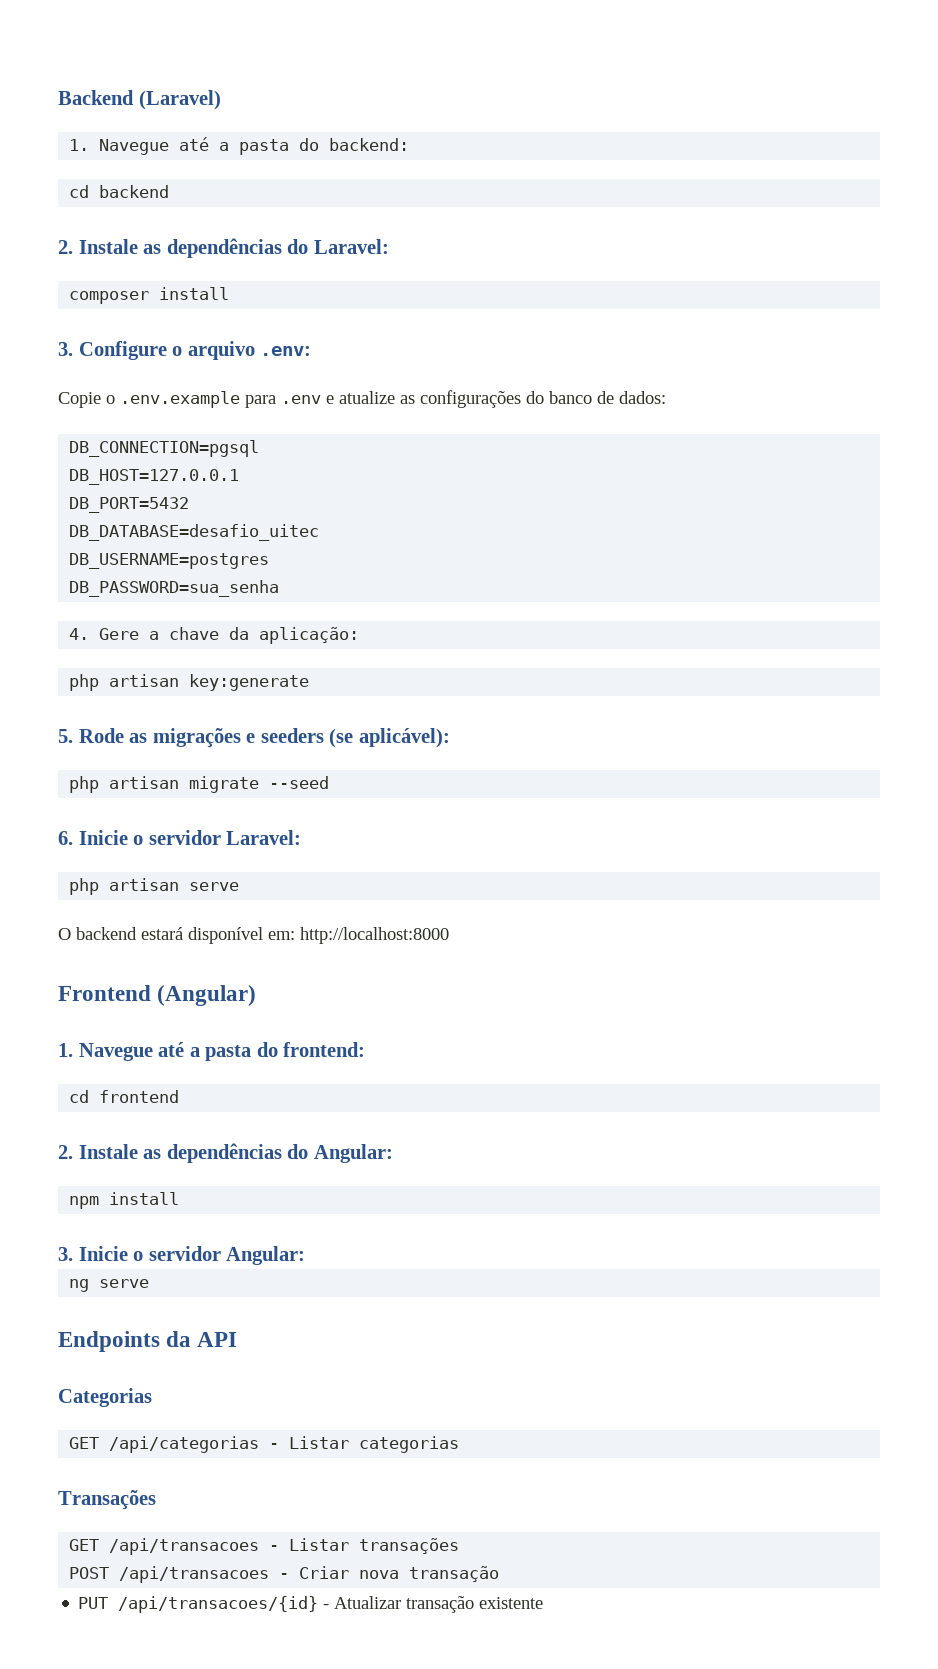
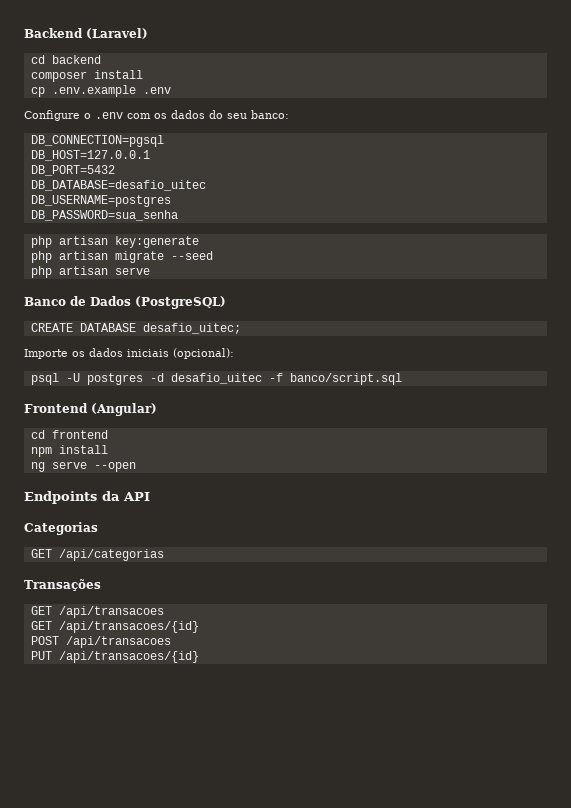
[69,137,410,155] [69,185,170,198] [58,238,389,258] [69,287,230,304] [58,341,312,360] [58,390,666,408] 1. Navegue até a pasta do backend: // cd backend // 2. Instale as dependências do Laravel: // composer install // 3. Configure o arquivo .env: // Copie o .env.example para .env e atualize as configurações do banco de dados: -> [30,55,101,64] [30,70,143,82] [30,85,171,97] [24,110,289,121] cd backend // composer install // cp .env.example .env // Configure o .env com os dados do seu banco:
[69,627,360,644] [69,674,310,691] [58,728,450,748] [69,776,330,793] [58,830,302,845] [69,878,240,895] [58,927,449,944] [58,985,257,1006] [58,1042,366,1061] [69,1090,180,1103] [58,1143,393,1163] [69,1192,180,1209] [58,1246,306,1265] 4. Gere a chave da aplicação: // php artisan key:generate // 5. Rode as migrações e seeders (se aplicável): // php artisan migrate --seed // 6. Inicie o servidor Laravel: // php artisan serve // O backend estará disponível em: http://localhost:8000 // Frontend (Angular) // 1. Navegue até a pasta do frontend: // cd frontend // 2. Instale as dependências do Angular: // npm install // 3. Inicie o servidor Angular: -> [30,236,199,248] [30,251,213,263] [30,266,150,278] [24,296,226,309] [30,323,241,334] [24,348,234,359] [30,373,402,385] [24,403,157,416] [30,430,108,439] [30,445,108,457] php artisan key:generate // php artisan migrate --seed // php artisan serve // Banco de Dados (PostgreSQL) // CREATE DATABASE desafio_uitec; // Importe os dados iniciais (opcional): // psql -U postgres -d desafio_uitec -f banco/script.sql // Frontend (Angular) // cd frontend // npm install
(150, 1283) none -> [93,462,136,472] --open
[269,1436,460,1453] - Listar categorias -> (164, 555) none
[269,1538,460,1554] - Listar transações -> [30,621,199,633] // GET /api/transacoes/{id}
[279,1566,500,1582] [78,1596,544,1613] - Criar nova transação // PUT /api/transacoes/{id} - Atualizar transação existente -> [30,651,199,663] // PUT /api/transacoes/{id}

